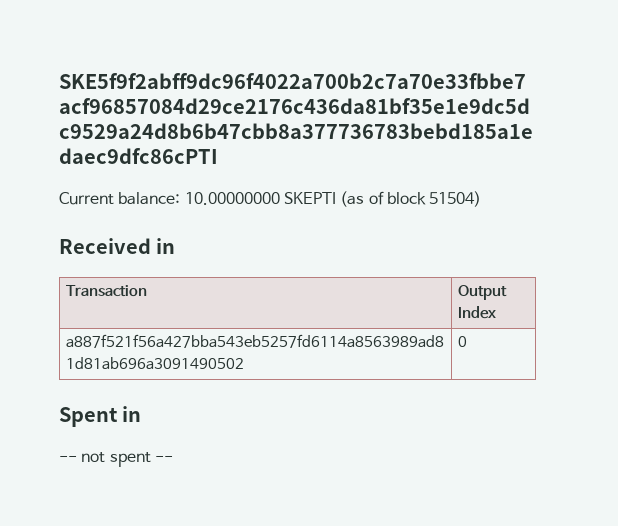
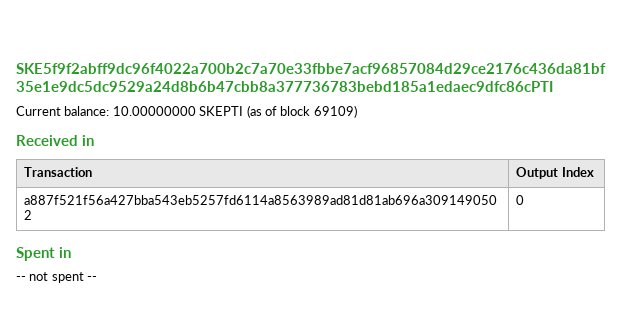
[429,191,482,207] 51504) -> [313,105,357,118] 69109)

